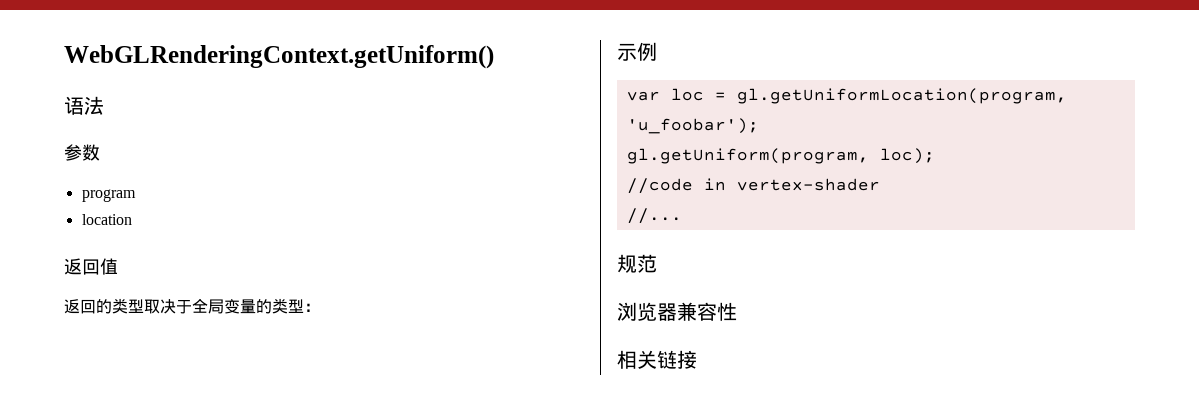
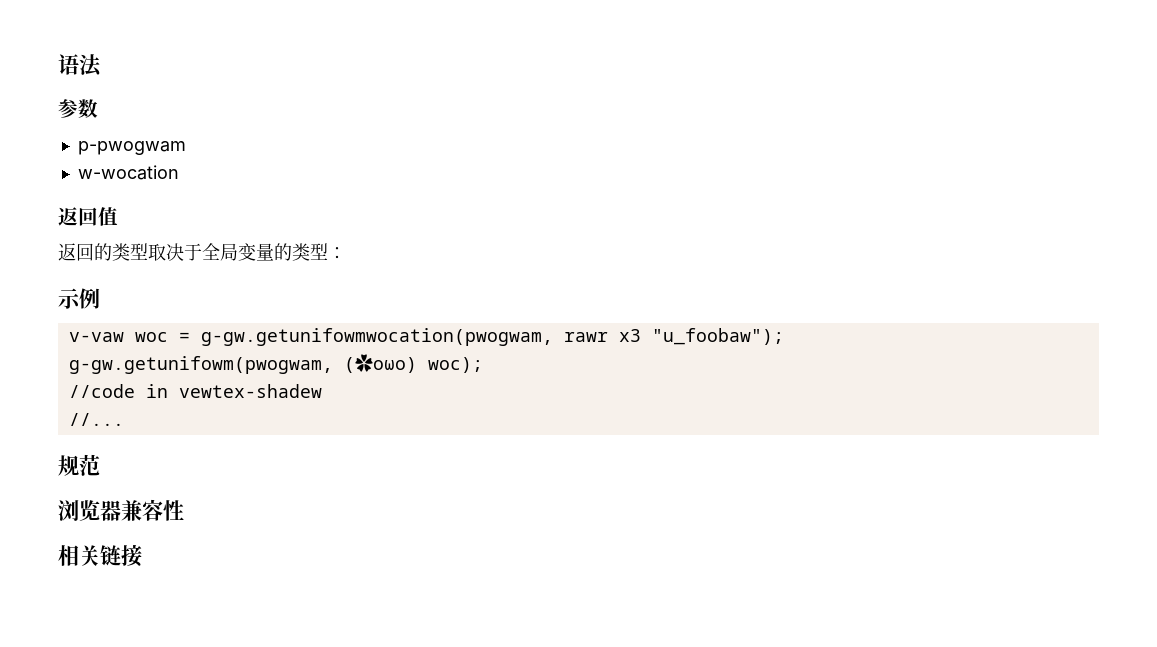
[64,45,494,69] WebGLRenderingContext.getUniform() // -> (58, 64) none
[81,189,136,202] [81,214,132,225] program // location -> [77,141,186,155] [77,165,179,180] p-pwogwam // w-wocation
[626,88,1067,104] [626,118,759,134] [626,148,935,164] var loc = gl.getUniformLocation(program, 'u_foobar'); // gl.getUniform(program, loc); -> [68,328,784,346] [68,354,483,374] v-vaw woc = g-gw.getunifowmwocation(pwogwam, rawr x3 "u_foobaw"); // g-gw.getunifowm(pwogwam, (✿oωo) woc);
[736,178,880,191] vertex-shader -> [178,384,322,398] vewtex-shadew

